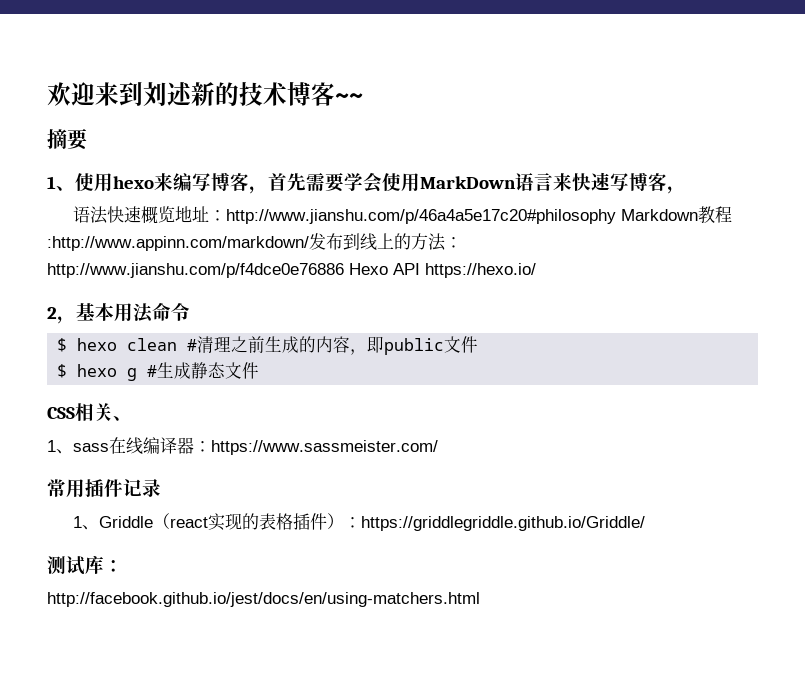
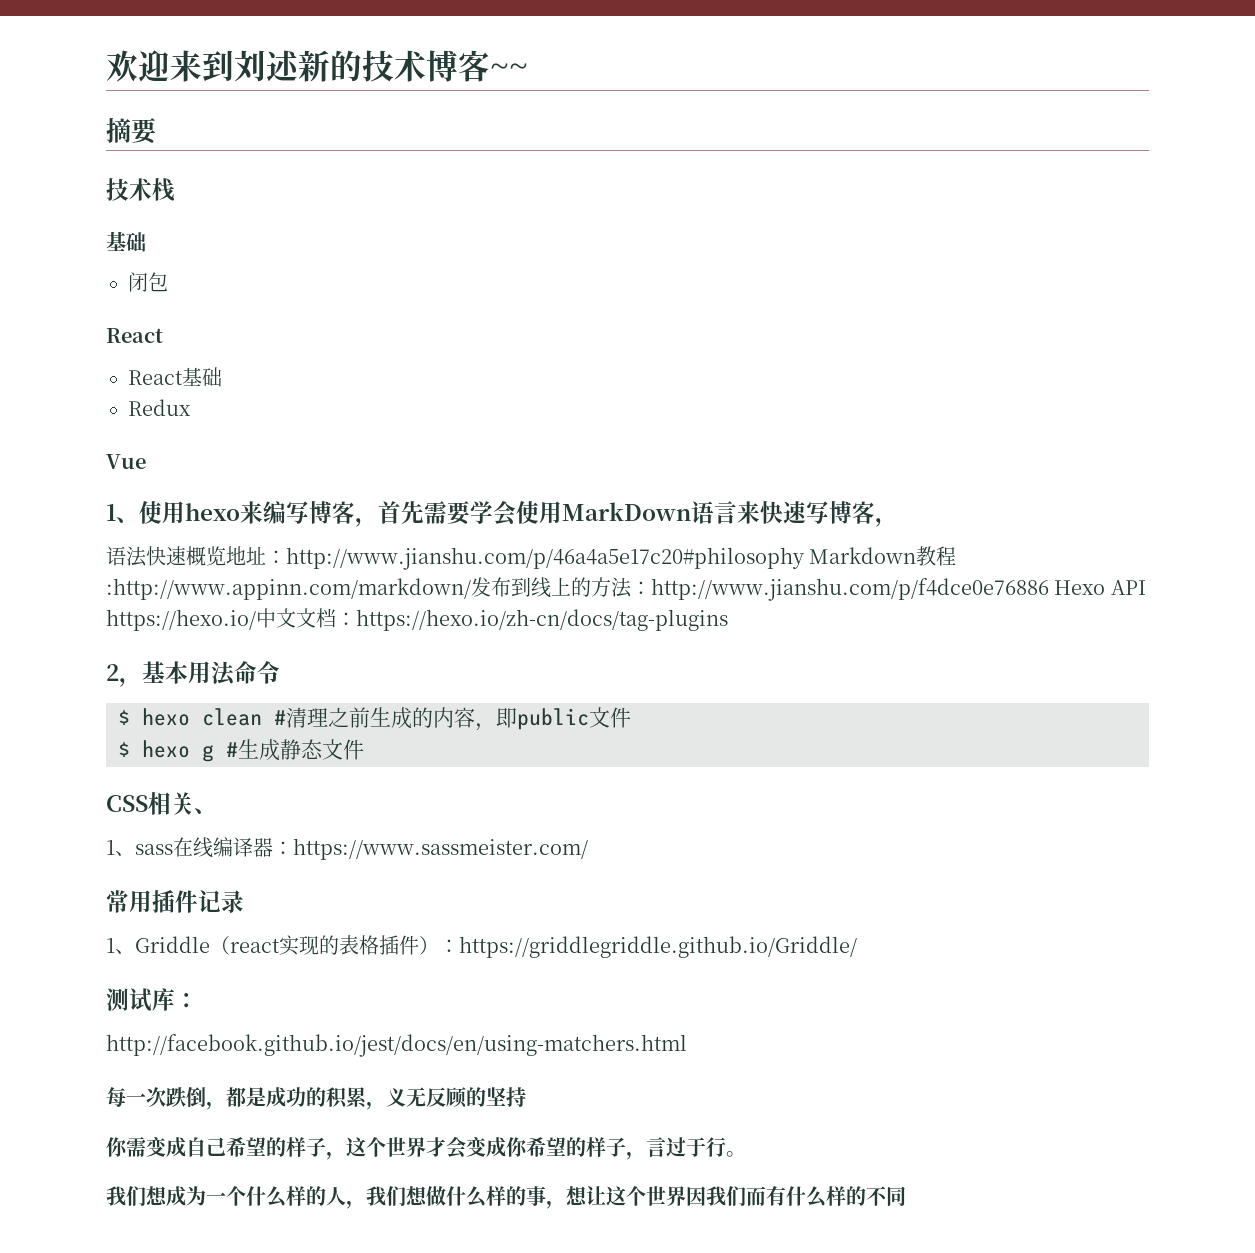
(88, 139) none -> [106,178,175,202] [106,231,146,252] [128,272,168,292] [106,328,163,343] [128,367,222,387] [128,399,191,416] [106,454,146,469] // 技术栈 // 基础 // 闭包 // React // React基础 // Redux // Vue
(536, 270) none -> [256,608,728,631] 中文文档：https://hexo.io/zh-cn/docs/tag-plugins
(480, 599) none -> [106,1086,526,1110] [106,1136,746,1160] [106,1186,906,1209] // 每一次跌倒，都是成功的积累，义无反顾的坚持 // 你需变成自己希望的样子，这个世界才会变成你希望的样子，言过于行。 // 我们想成为一个什么样的人，我们想做什么样的事，想让这个世界因我们而有什么样的不同

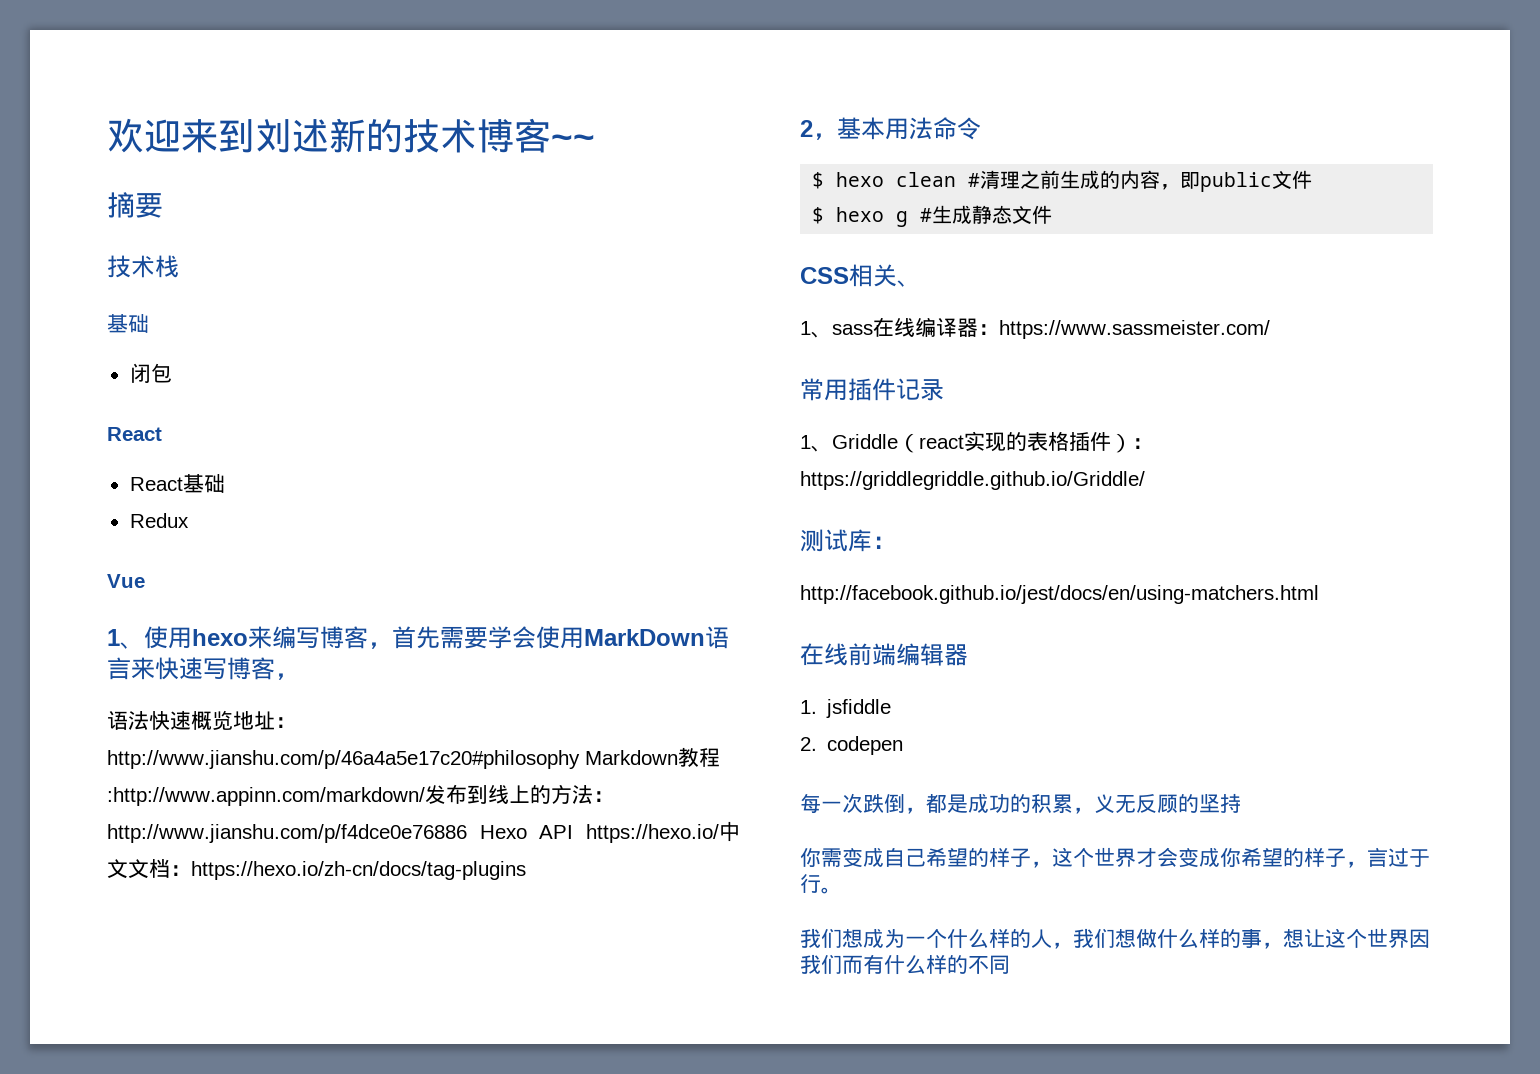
(687, 1045) none -> [800,643,968,666] [800,699,892,718] [800,736,904,755] // 在线前端编辑器 // 1. jsfiddle // 2. codepen

